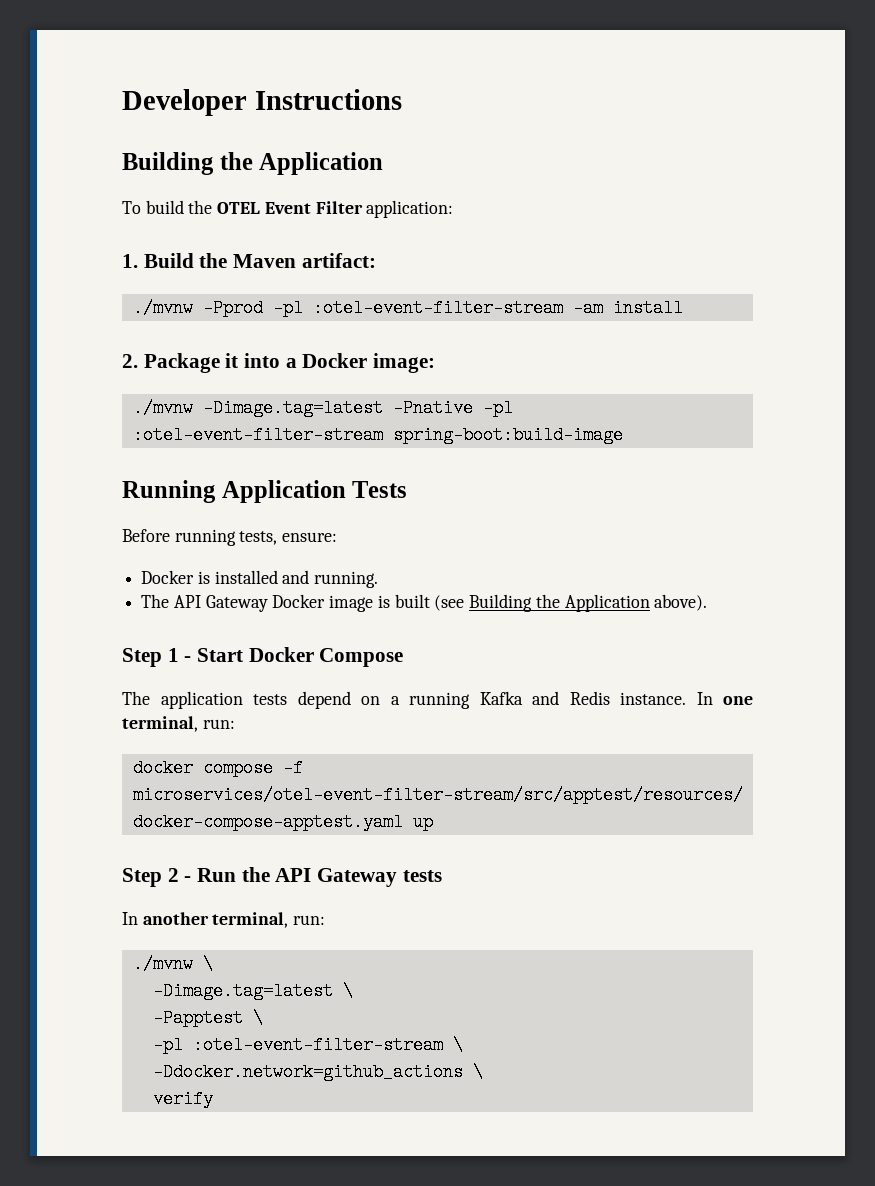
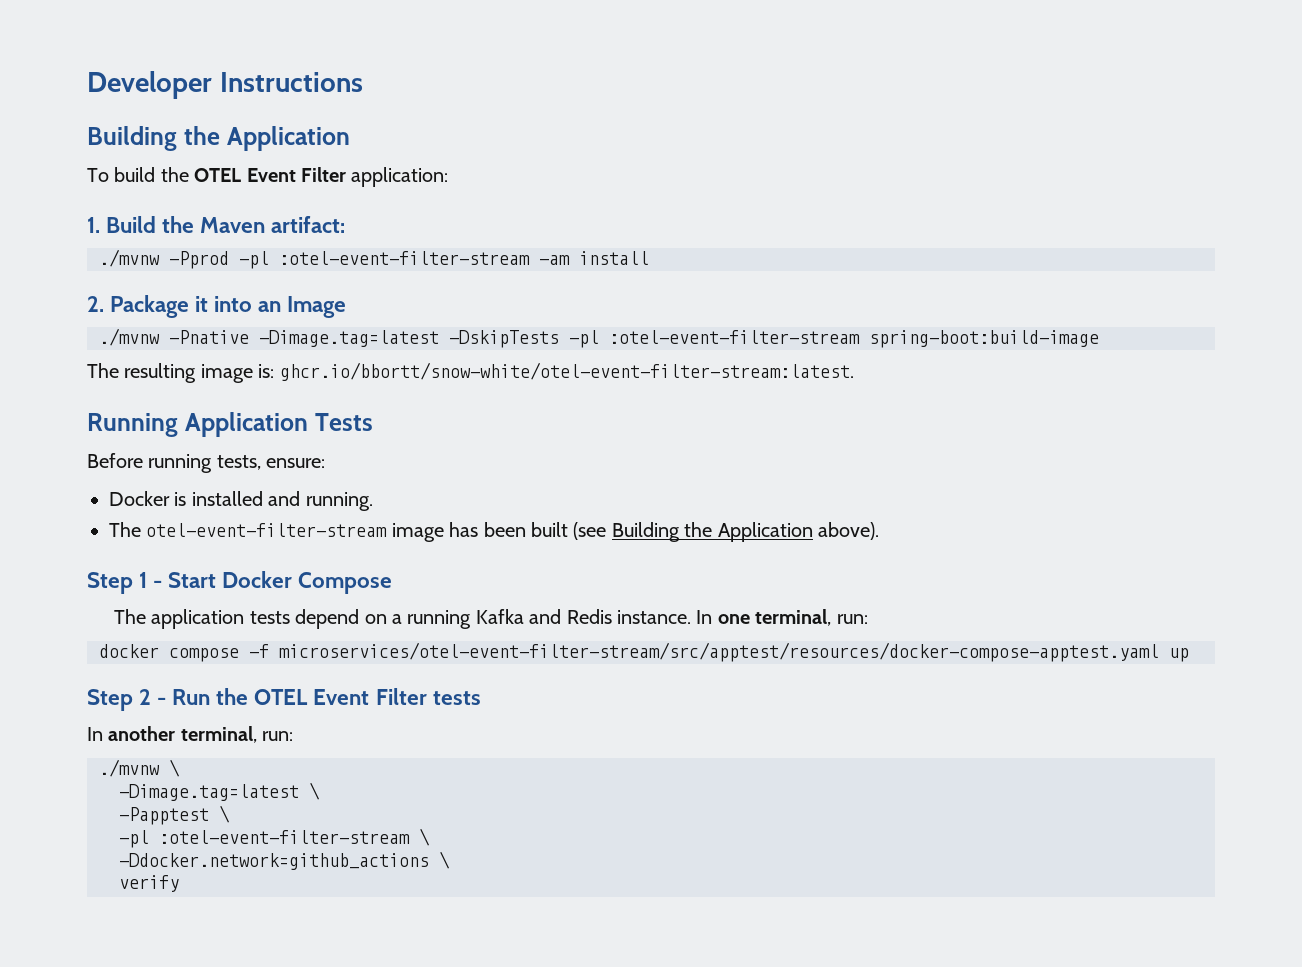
[285,353,436,373] [132,399,513,417] [132,426,623,444] a Docker image: // ./mvnw -Dimage.tag=latest -Pnative -pl :otel-event-filter-stream spring-boot:build-image -> [258,296,347,318] [99,328,1099,348] [87,362,854,383] an Image // ./mvnw -Pnative -Dimage.tag=latest -DskipTests -pl :otel-event-filter-stream spring-boot:build-image // The resulting image is: ghcr.io/bbortt/snow-white/otel-event-filter-stream:latest.
[173,594,390,612] API Gateway Docker image is -> [146,522,526,542] otel-event-filter-stream image has been
[275,868,398,887] API Gateway -> [254,688,427,705] OTEL Event Filter

